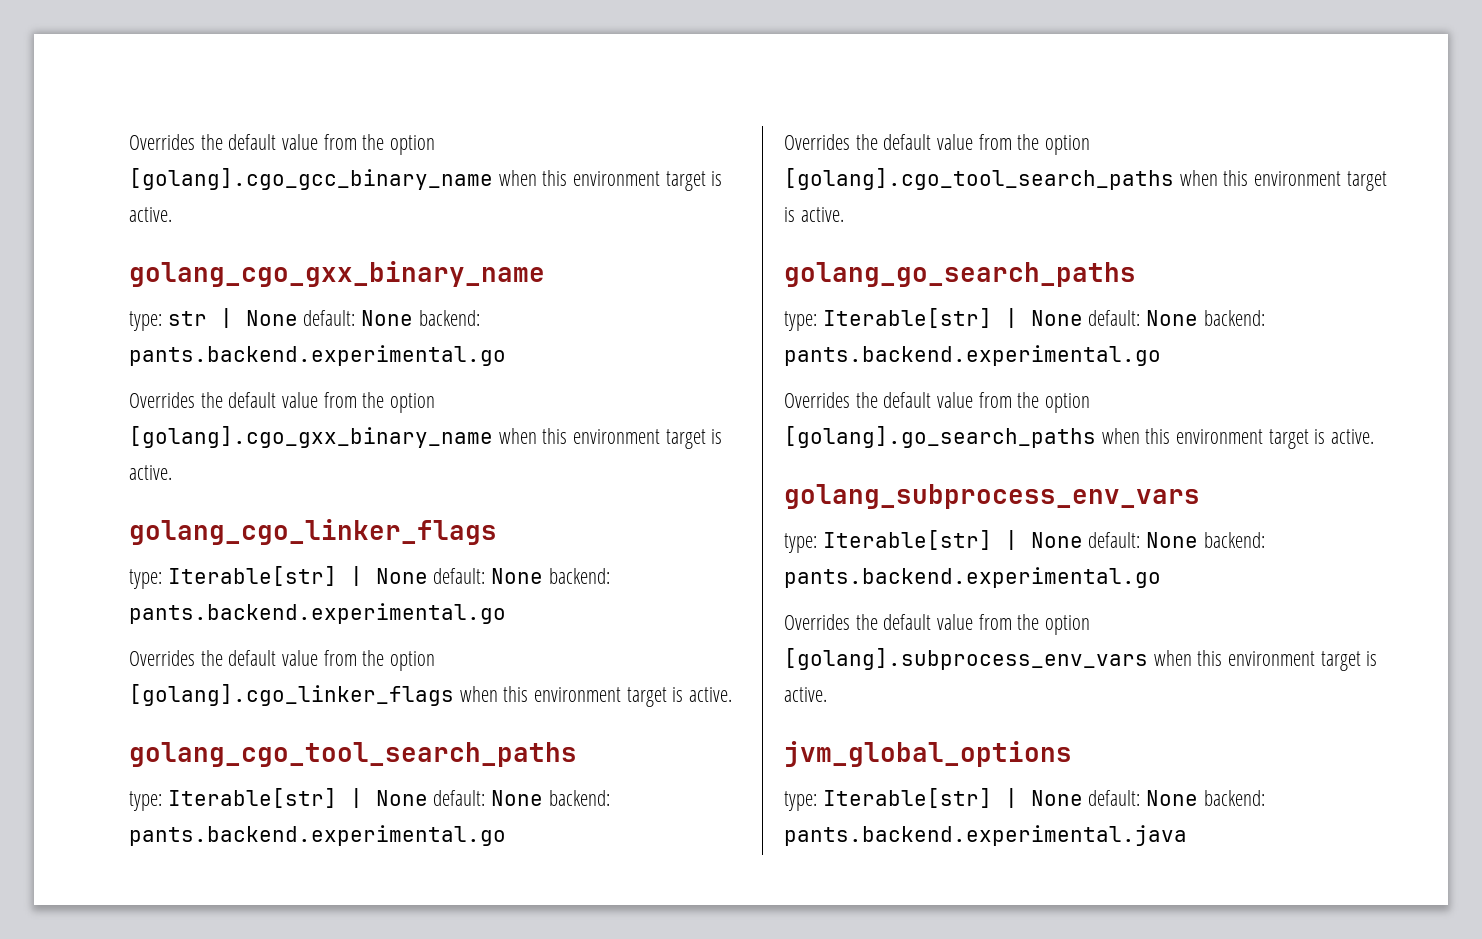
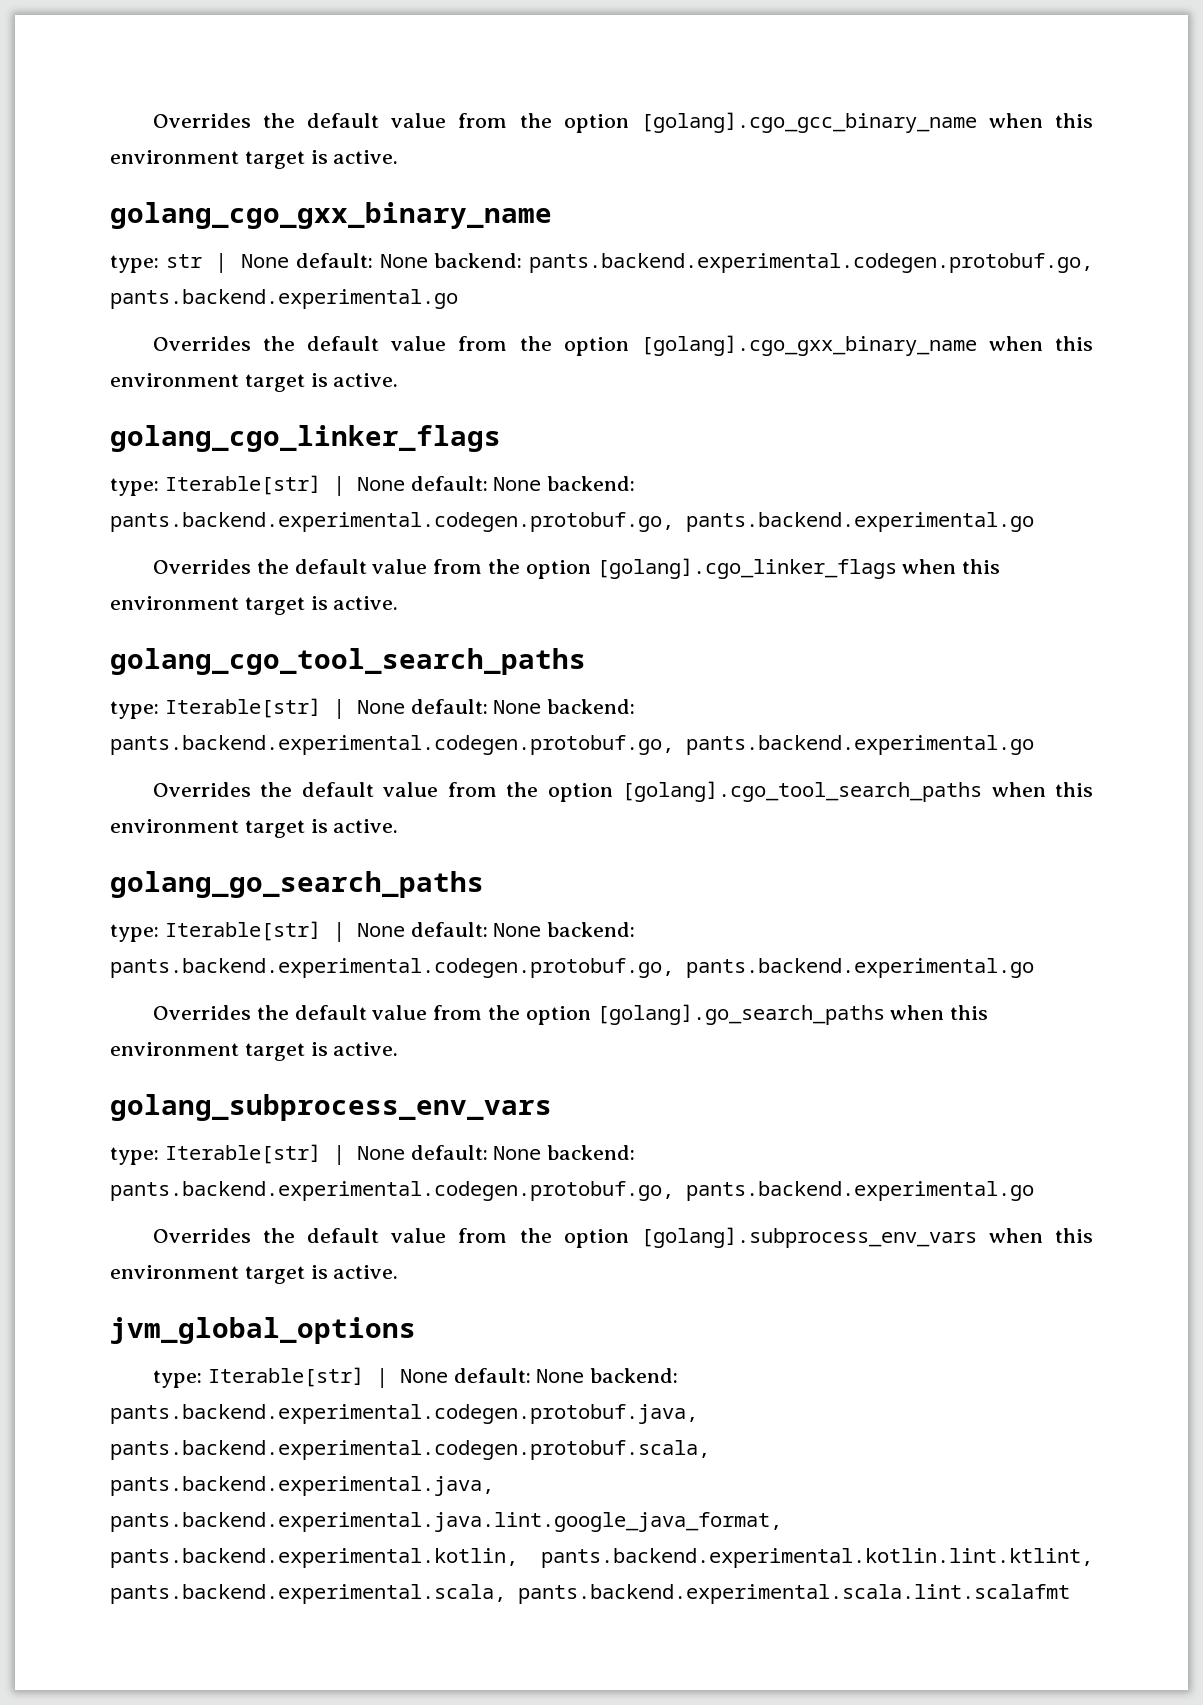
(480, 318) none -> [529,253,1093,273] pants.backend.experimental.codegen.protobuf.go,
(610, 576) none -> [110,512,674,532] pants.backend.experimental.codegen.protobuf.go,
(610, 798) none -> [110,735,674,755] pants.backend.experimental.codegen.protobuf.go,
(1265, 318) none -> [110,958,674,978] pants.backend.experimental.codegen.protobuf.go,
(1265, 540) none -> [110,1181,674,1201] pants.backend.experimental.codegen.protobuf.go,
[784,825,1187,846] pants.backend.experimental.java -> [110,1404,698,1424] [110,1440,710,1460] [110,1476,494,1496] [110,1512,782,1532] [110,1548,1093,1568] [110,1584,1070,1604] pants.backend.experimental.codegen.protobuf.java, pants.backend.experimental.codegen.protobuf.scala, pants.backend.experimental.java, pants.backend.experimental.java.lint.google_java_format, pants.backend.experimental.kotlin, pants.backend.experimental.kotlin.lint.ktlint, pants.backend.experimental.scala, pants.backend.experimental.scala.lint.scalafmt

